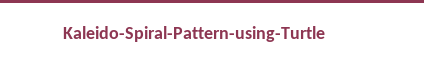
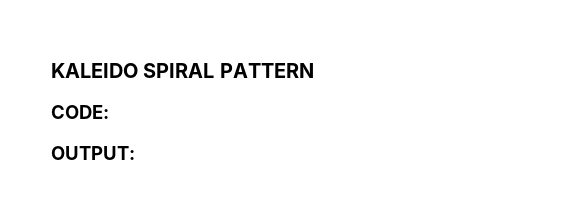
[63,26,325,42] Kaleido-Spiral-Pattern-using-Turtle -> [51,63,314,78] [51,105,109,119] [51,146,135,160] KALEIDO SPIRAL PATTERN // CODE: // OUTPUT:

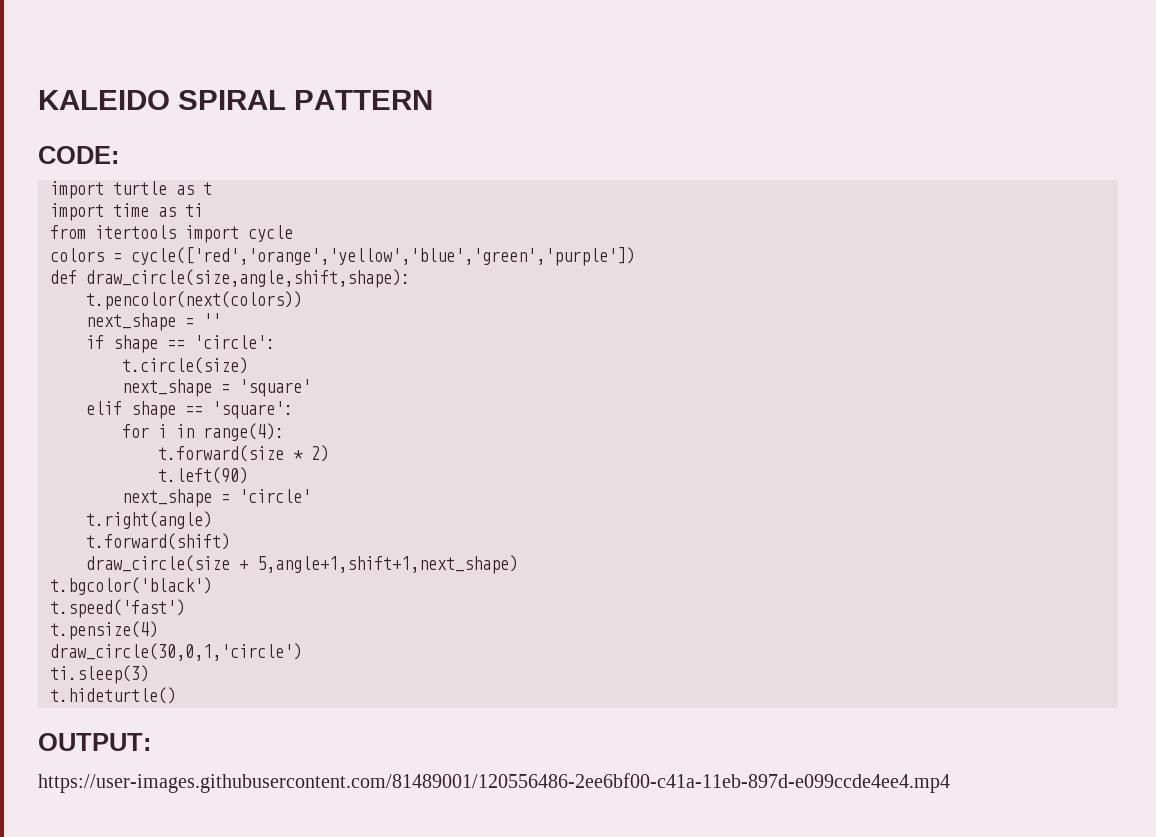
(109, 112) none -> [50,181,212,199] [50,203,203,221] [50,225,293,243] [50,247,635,266] [50,269,410,288] [86,291,302,310] [86,313,221,331] [86,335,275,353] [122,357,248,374] [122,379,311,397] [86,401,293,419] [122,423,284,441] [158,445,329,462] [158,467,248,484] [122,489,311,507] [86,511,212,529] [86,533,230,550] [86,555,518,574] [50,577,212,595] [50,599,185,618] [50,621,158,640] [50,643,302,661] [50,665,149,684] [50,687,176,704] // import turtle as t // import time as ti // from itertools import cycle // colors = cycle(['red','orange','yellow','blue','green','purple']) // def draw_circle(size,angle,shift,shape): // t.pencolor(next(colors)) // next_shape = '' // if shape == 'circle': // t.circle(size) // next_shape = 'square' // elif shape == 'square': // for i in range(4): // t.forward(size * 2) // t.left(90) // next_shape = 'circle' // t.right(angle) // t.forward(shift) // draw_circle(size + 5,angle+1,shift+1,next_shape) // t.bgcolor('black') // t.speed('fast') // t.pensize(4) // draw_circle(30,0,1,'circle') // ti.sleep(3) // t.hideturtle()
(135, 153) none -> [38,773,950,793] // https://user-images.githubusercontent.com/81489001/120556486-2ee6bf00-c41a-11eb-897d-e099ccde4ee4.mp4

